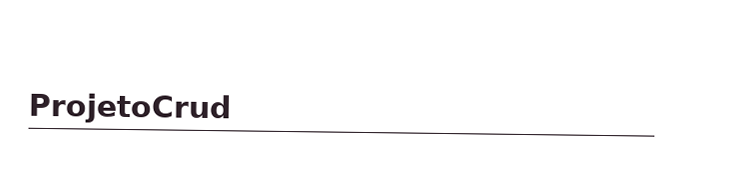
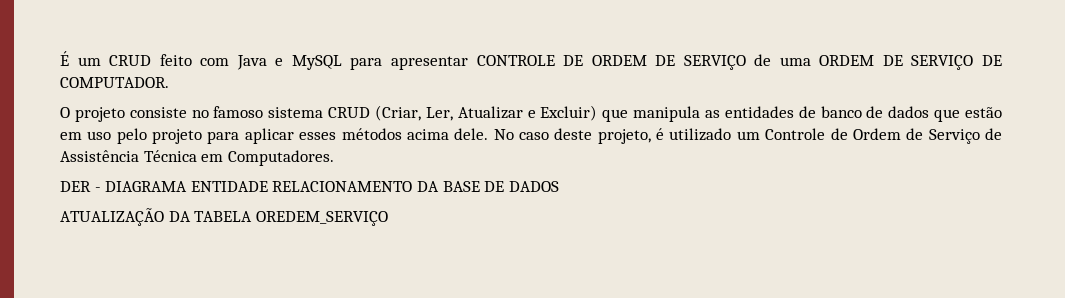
[28,92,231,125] ProjetoCrud -> [60,51,1002,70] [60,77,169,88] [60,105,1003,122] [60,128,1003,144] [60,150,334,166] [60,181,559,192] [60,208,388,226] É um CRUD feito com Java e MySQL para apresentar CONTROLE DE ORDEM DE SERVIÇO de uma ORDEM DE SERVIÇO DE COMPUTADOR. // O projeto consiste no famoso sistema CRUD (Criar, Ler, Atualizar e Excluir) que manipula as entidades de banco de dados que estão em uso pelo projeto para aplicar esses métodos acima dele. No caso deste projeto, é utilizado um Controle de Ordem de Serviço de Assistência Técnica em Computadores. // DER - DIAGRAMA ENTIDADE RELACIONAMENTO DA BASE DE DADOS // ATUALIZAÇÃO DA TABELA OREDEM_SERVIÇO

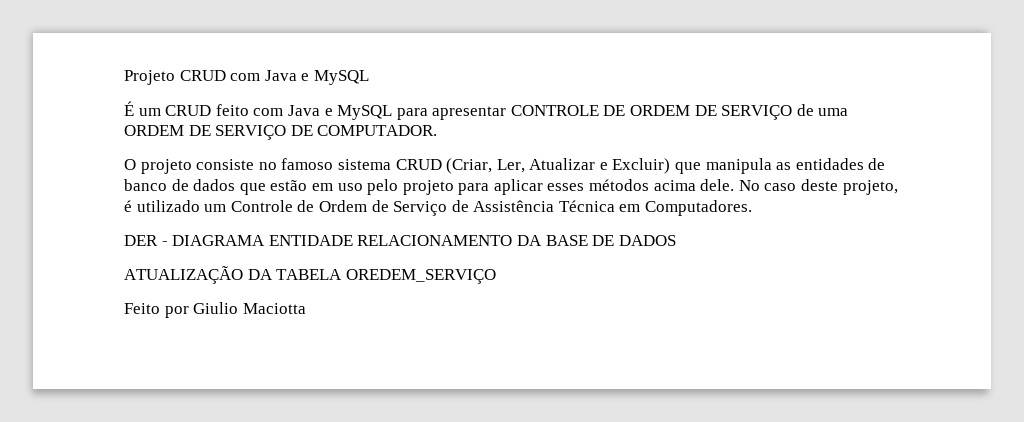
(60, 58) none -> [124,70,369,85] Projeto CRUD com Java e MySQL //
(388, 218) none -> [124,302,306,318] // Feito por Giulio Maciotta

